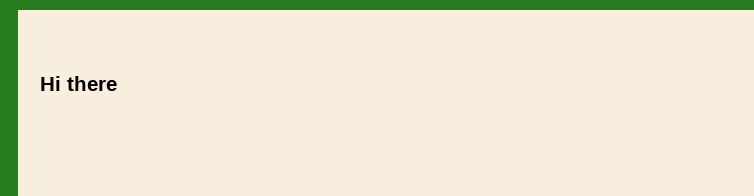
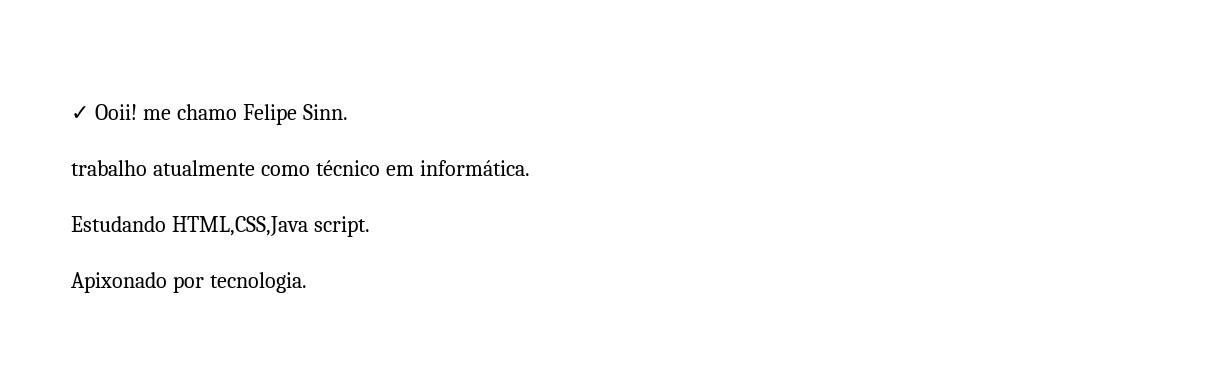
[40,76,117,91] Hi there -> [71,104,348,125] [71,160,530,176] [71,216,370,237] [71,272,307,293] ✓ Ooii! me chamo Felipe Sinn. // trabalho atualmente como técnico em informática. // Estudando HTML,CSS,Java script. // Apixonado por tecnologia.

